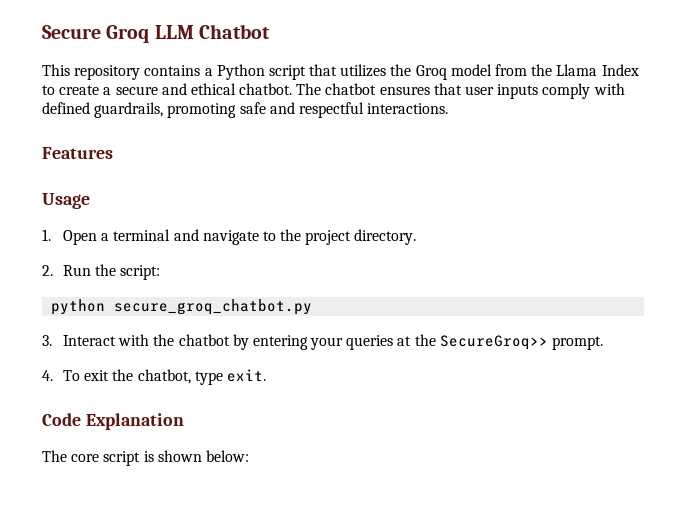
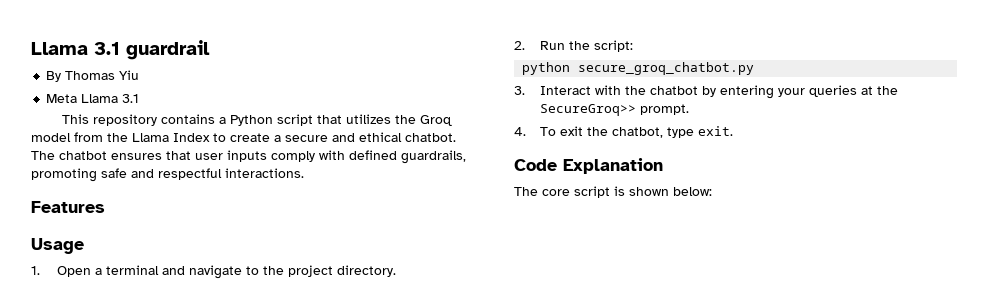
[42,24,270,43] Secure Groq LLM Chatbot -> [31,40,210,60] [46,70,140,82] [46,94,140,103] Llama 3.1 guardrail // By Thomas Yiu // Meta Llama 3.1

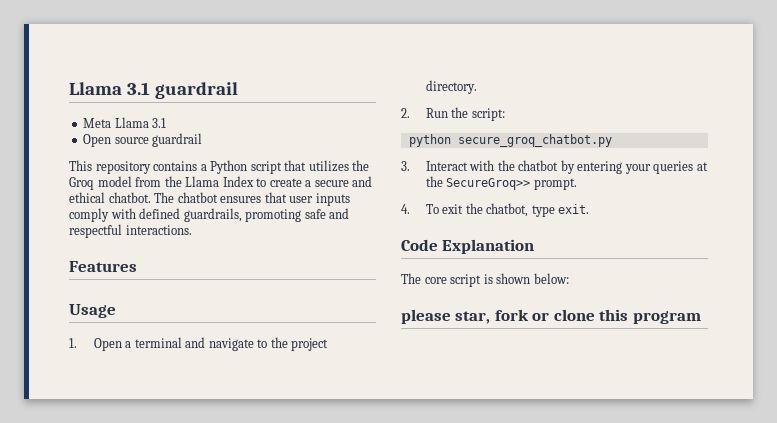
[46,70,140,82] // By Thomas Yiu -> (238, 90) none
(140, 98) none -> [83,133,203,147] // Open source guardrail
(712, 191) none -> [401,309,701,324] // please star, fork or clone this program

